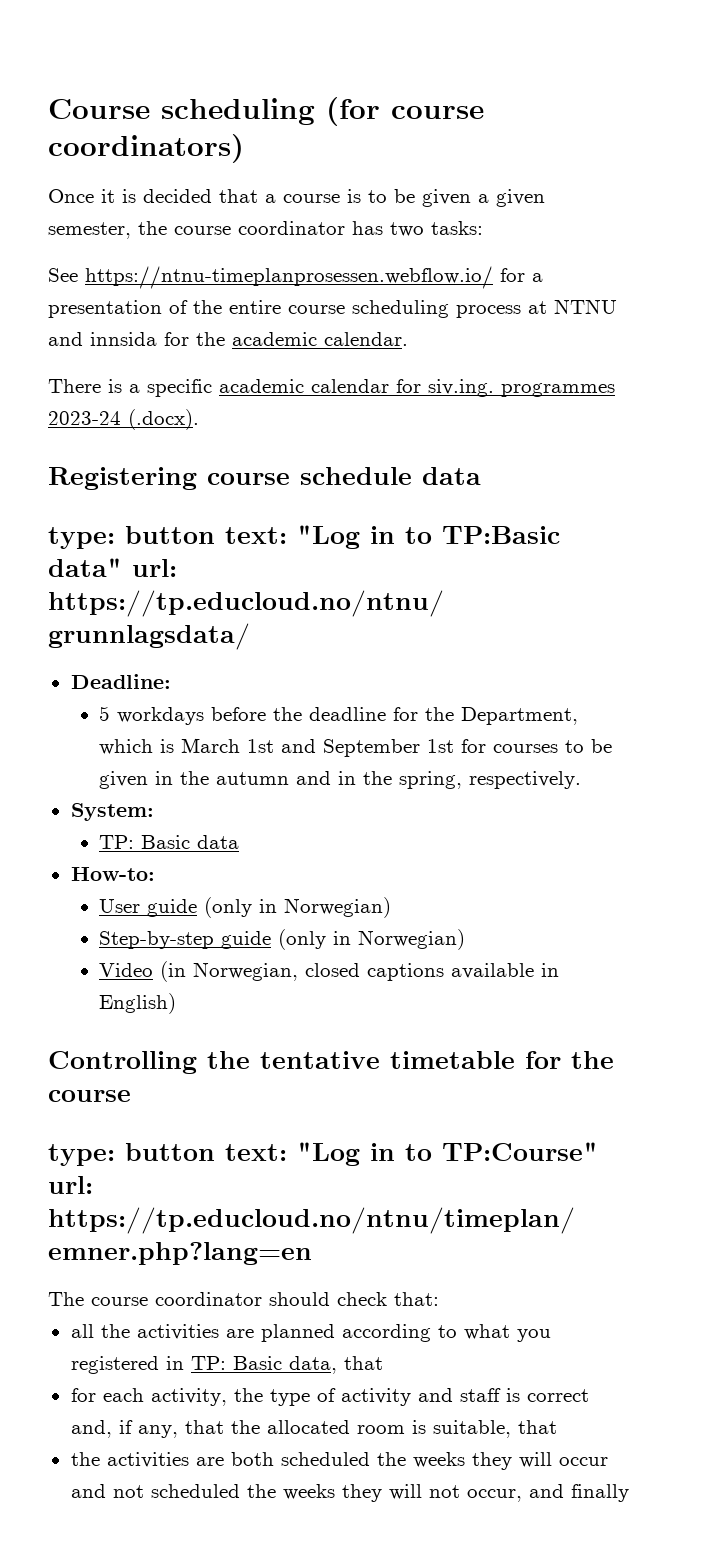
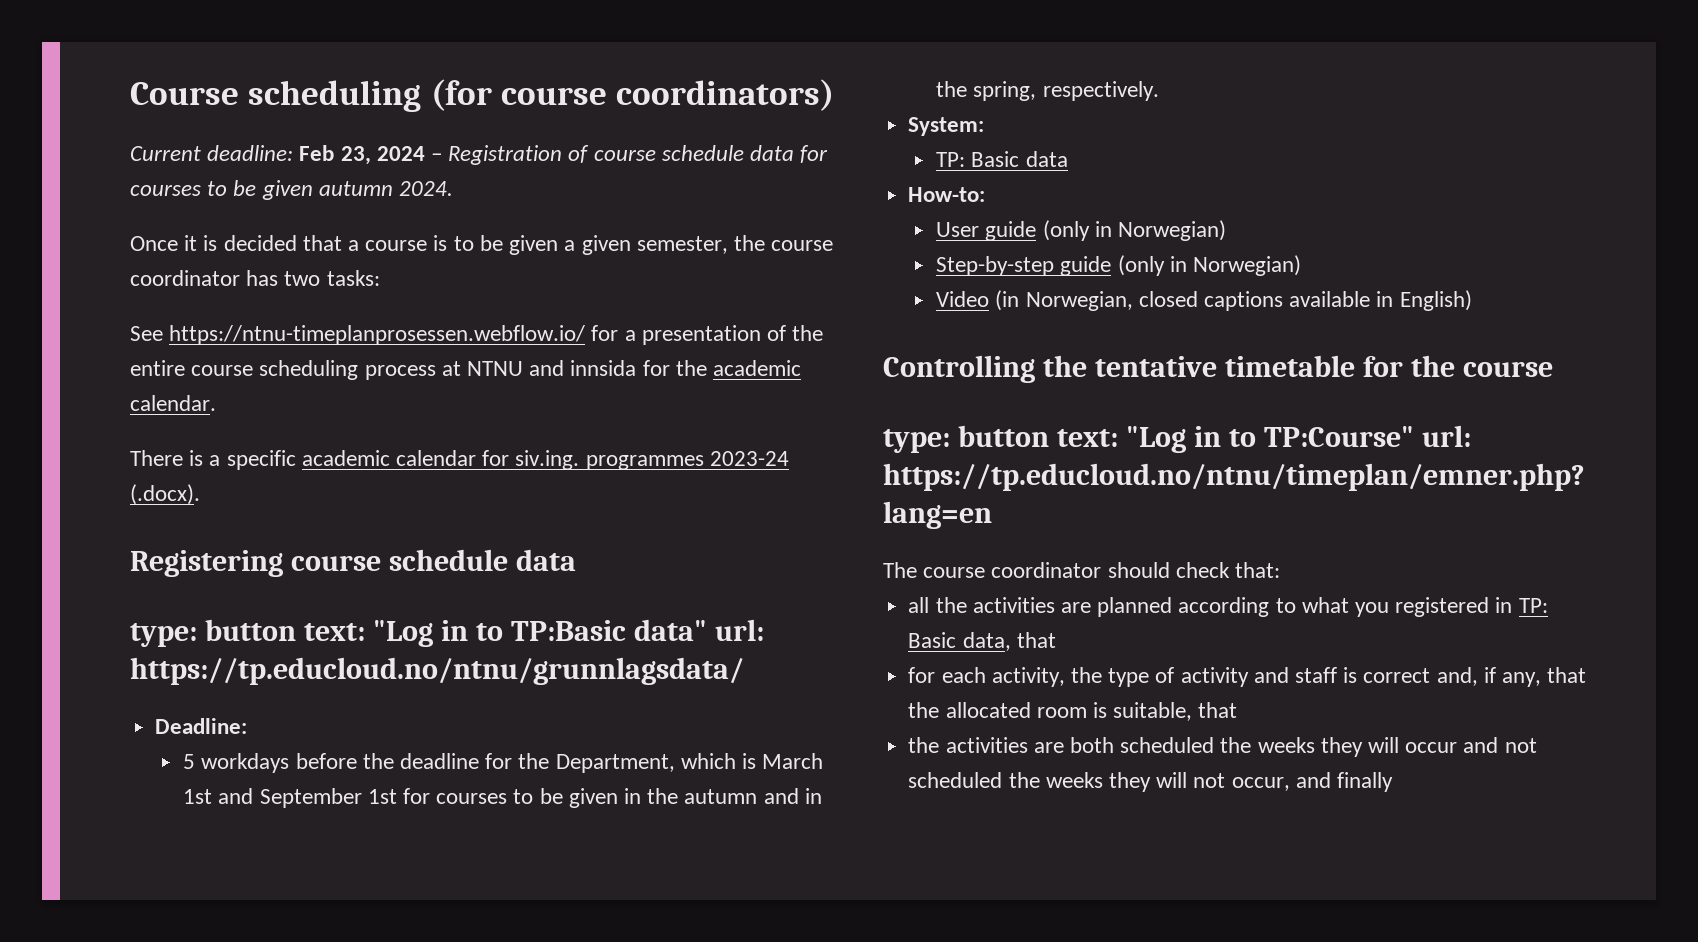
(244, 148) none -> [130,145,829,165] [130,180,454,200] // Current deadline: Feb 23, 2024 – Registration of course schedule data for courses to be given autumn 2024.

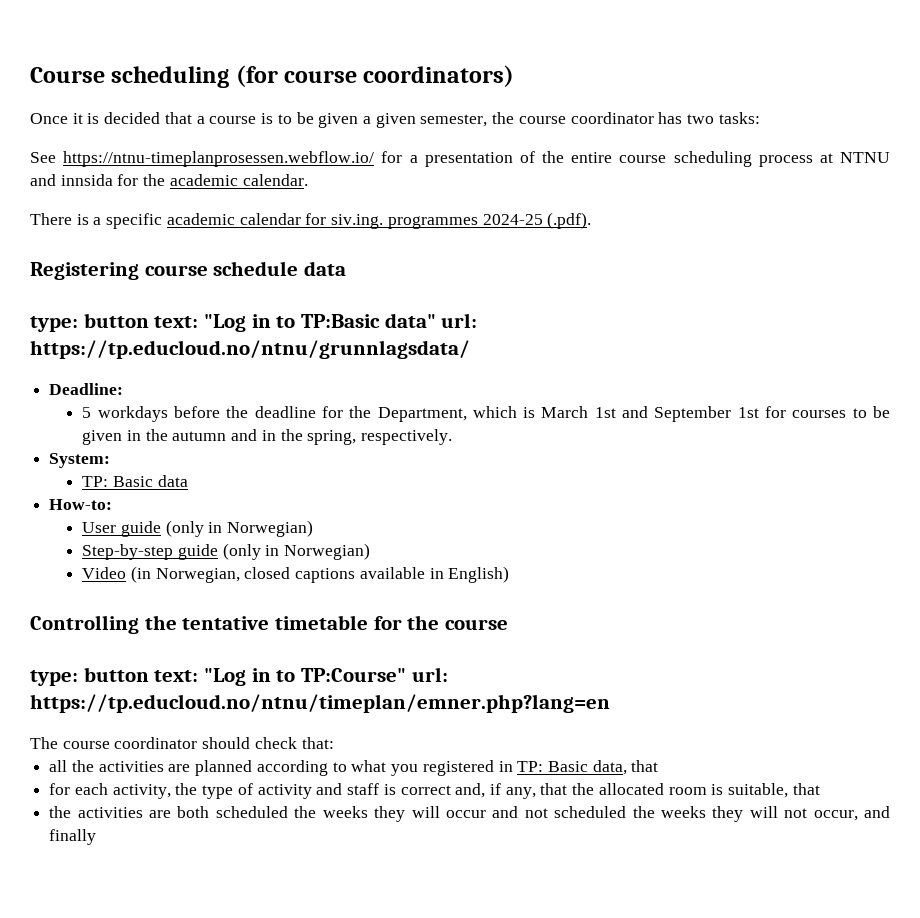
[130,145,829,165] [130,180,454,200] // Current deadline: Feb 23, 2024 – Registration of course schedule data for courses to be given autumn 2024. -> (515, 76) none
[709,451,789,466] [130,484,200,505] 2023-24 (.docx). -> [482,212,592,229] 2024-25 (.pdf).

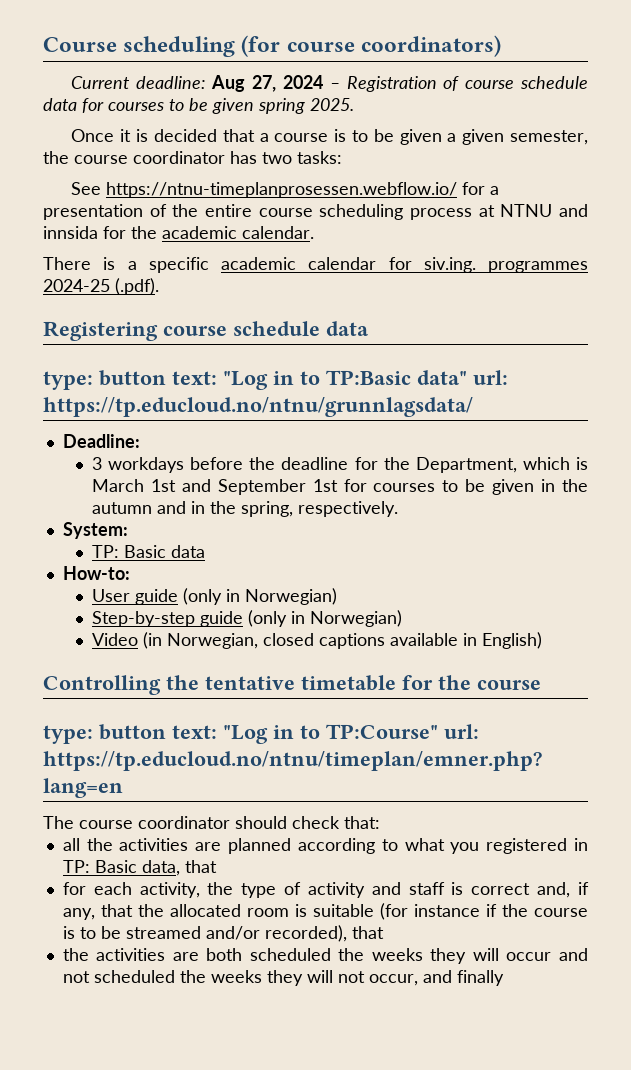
(515, 76) none -> [71,75,588,92] [43,98,354,114] // Current deadline: Aug 27, 2024 – Registration of course schedule data for courses to be given spring 2025.
[82,407,92,418] 5 -> [92,457,103,470] 3
[728,783,789,798] suitable, -> [312,903,588,920] [62,925,347,942] suitable (for instance if the course is to be streamed and/or recorded),

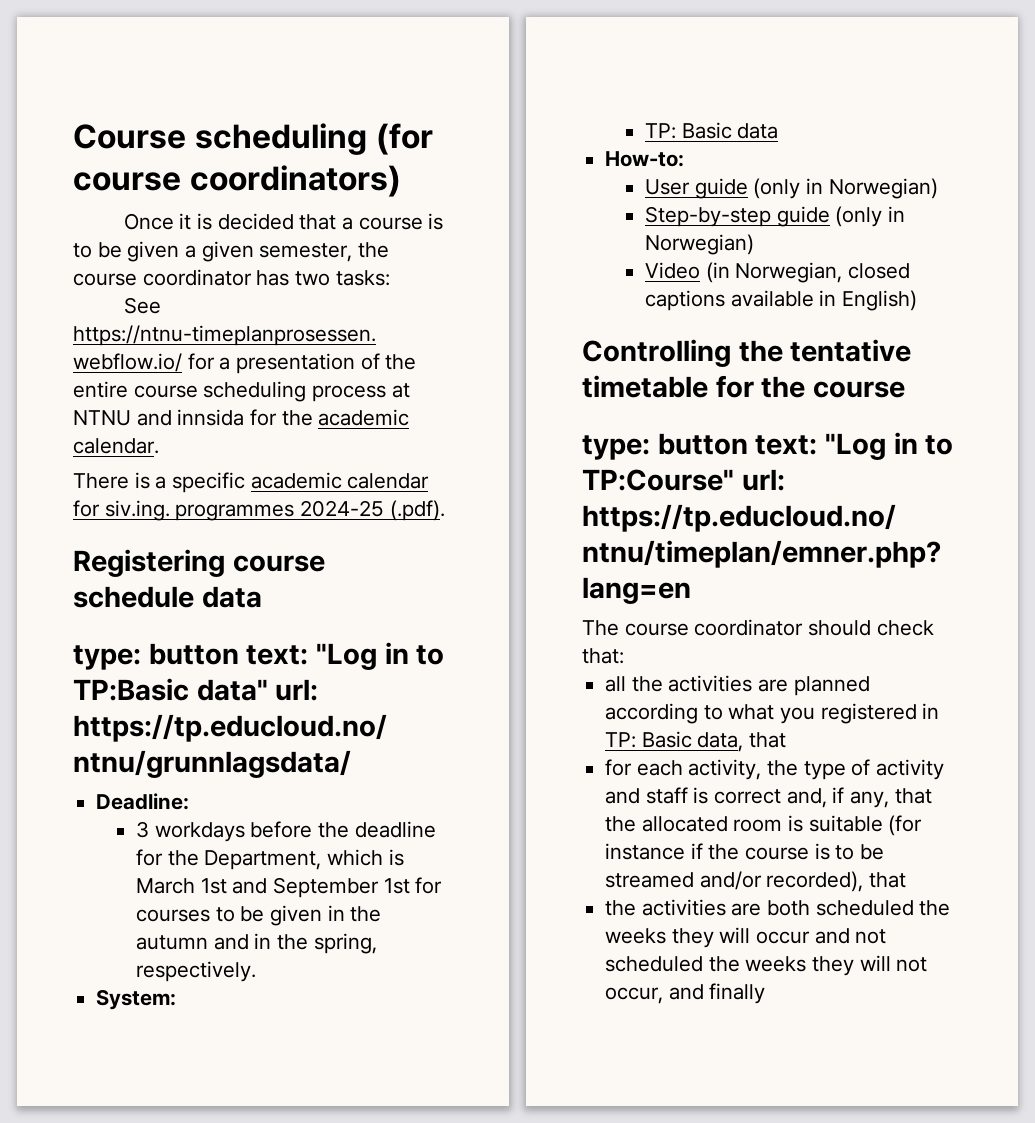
[71,75,588,92] [43,98,354,114] // Current deadline: Aug 27, 2024 – Registration of course schedule data for courses to be given spring 2025. -> (401, 181) none

